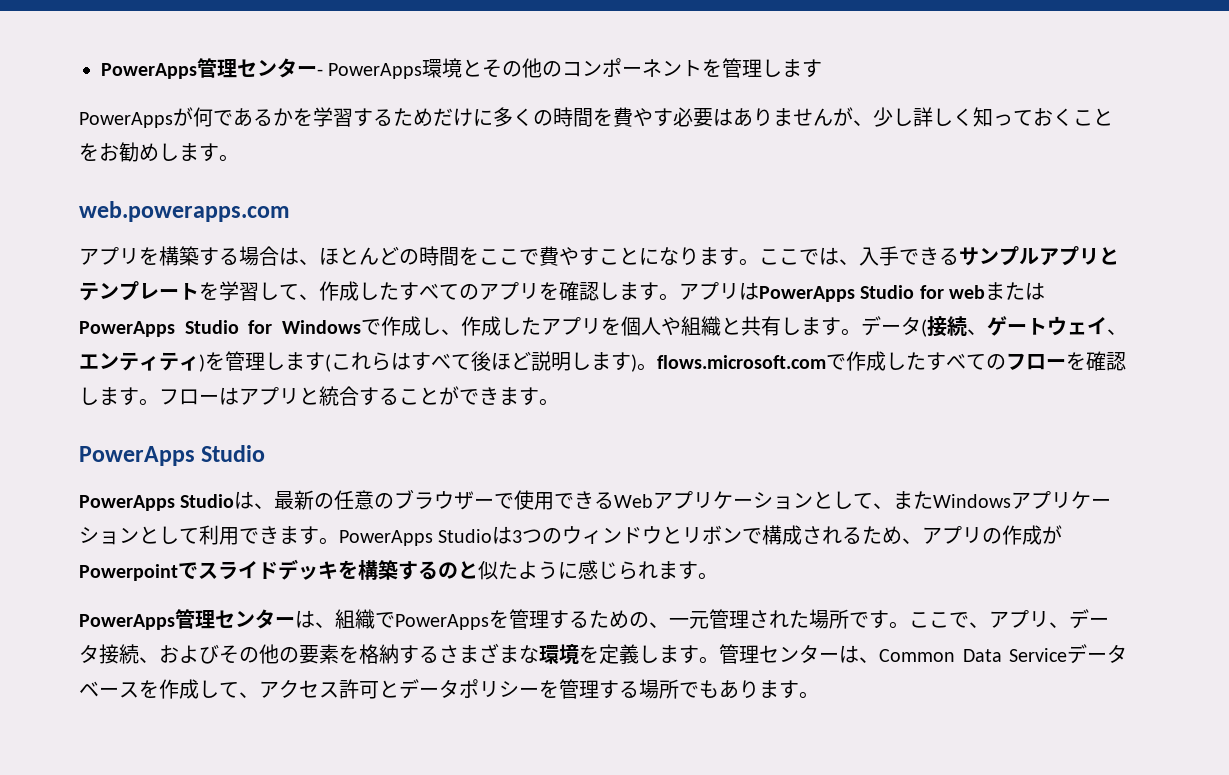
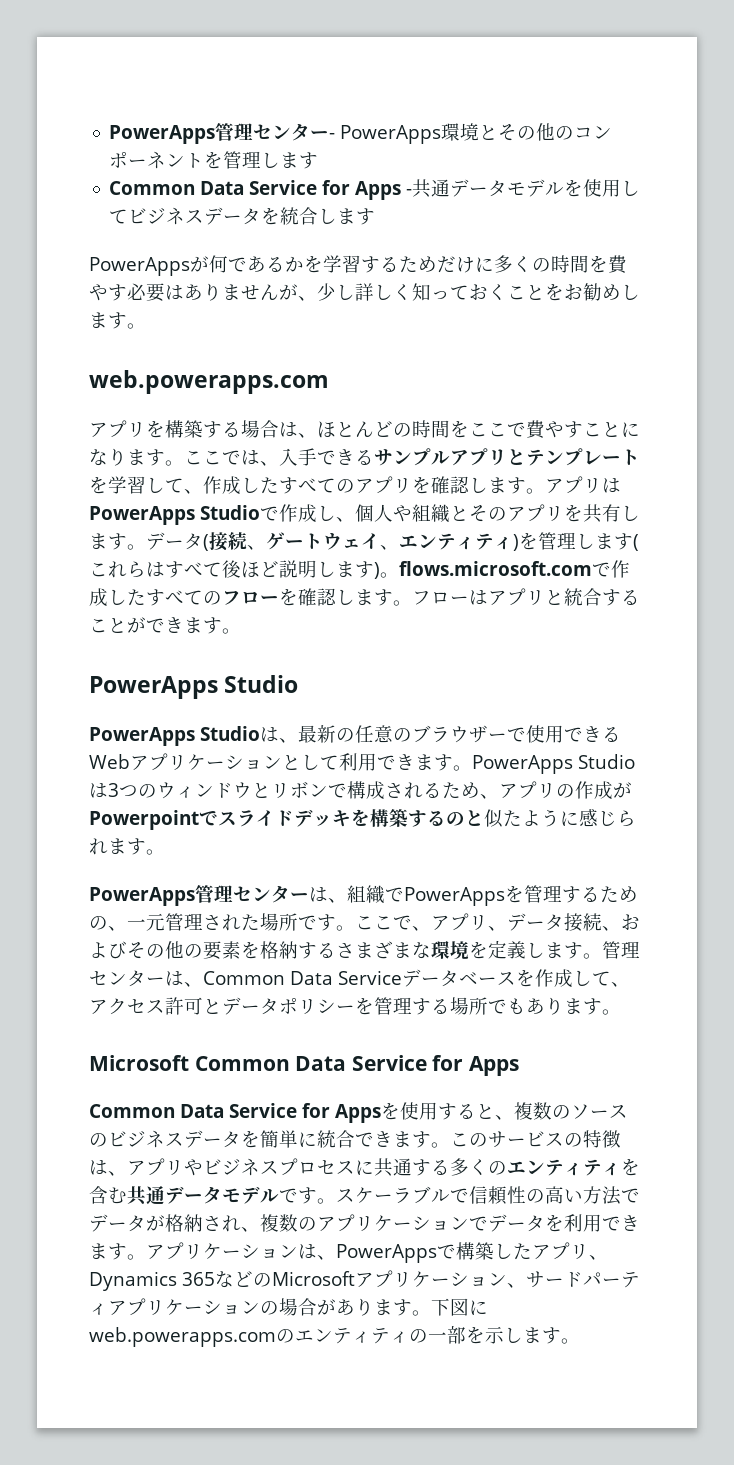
(823, 68) none -> [109,179,641,200] [109,207,376,225] // Common Data Service for Apps -共通データモデルを使用してビジネスデータを統合します
[919,282,1046,300] [79,316,741,337] for webまたはPowerApps Studio for Windowsで作成し、作成したアプリを個人や組織と -> [260,504,583,523] で作成し、個人や組織とそのアプリを
[873,491,1112,509] [79,526,199,545] 、またWindowsアプリケーションとして -> (339, 762) none
(819, 695) none -> [89,1055,519,1076] [89,1102,628,1123] [89,1130,621,1148] [89,1158,640,1177] [89,1186,640,1205] [89,1214,640,1232] [89,1242,608,1263] [89,1270,640,1291] [89,1298,488,1316] [89,1326,580,1347] // Microsoft Common Data Service for Apps // Common Data Service for Appsを使用すると、複数のソースのビジネスデータを簡単に統合できます。このサービスの特徴は、アプリやビジネスプロセスに共通する多くのエンティティを含む共通データモデルです。スケーラブルで信頼性の高い方法でデータが格納され、複数のアプリケーションでデータを利用できます。アプリケーションは、PowerAppsで構築したアプリ、Dynamics 365などのMicrosoftアプリケーション、サードパーティアプリケーションの場合があります。下図にweb.powerapps.comのエンティティの一部を示します。

